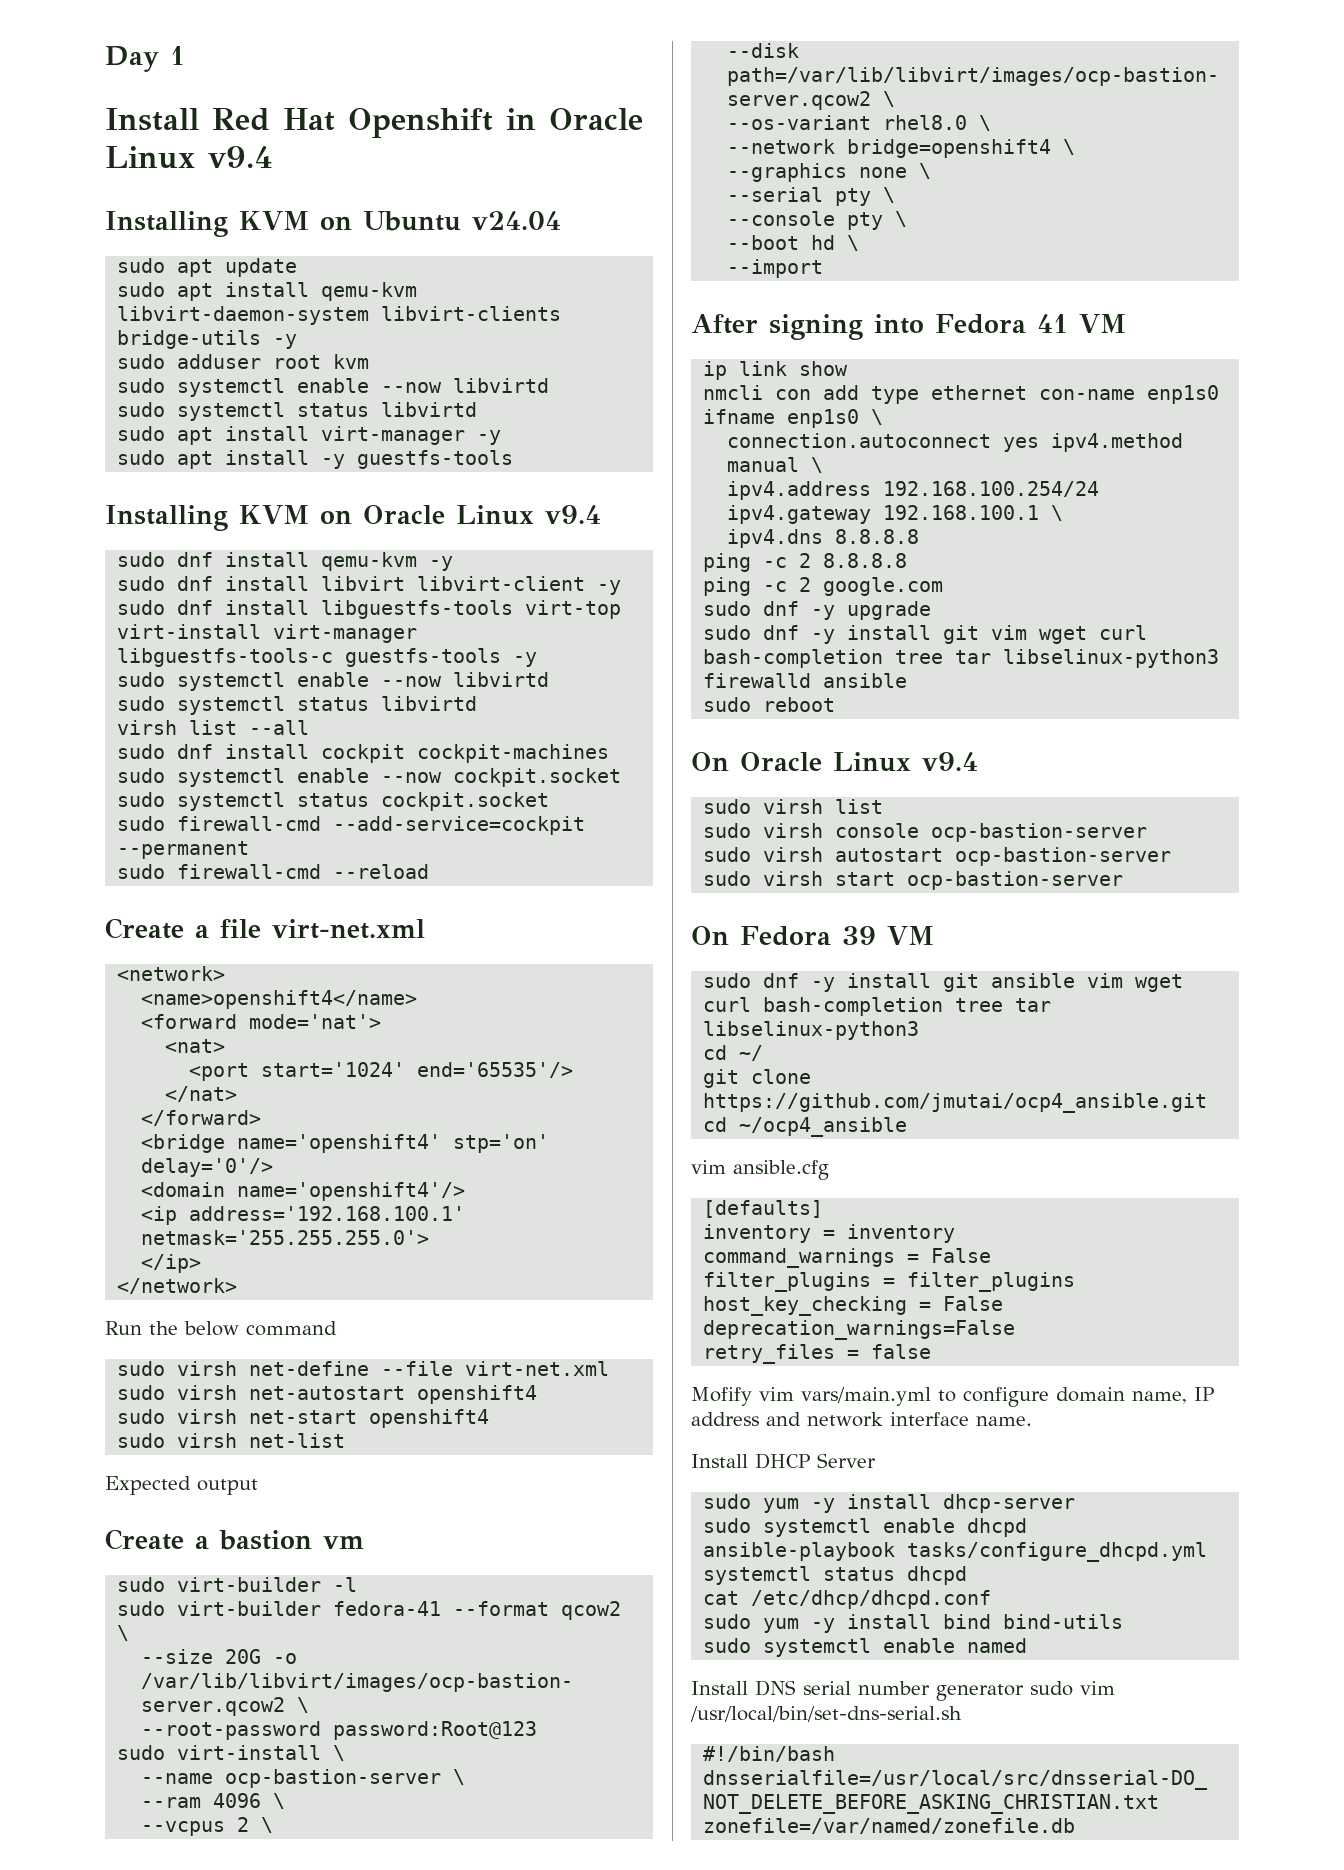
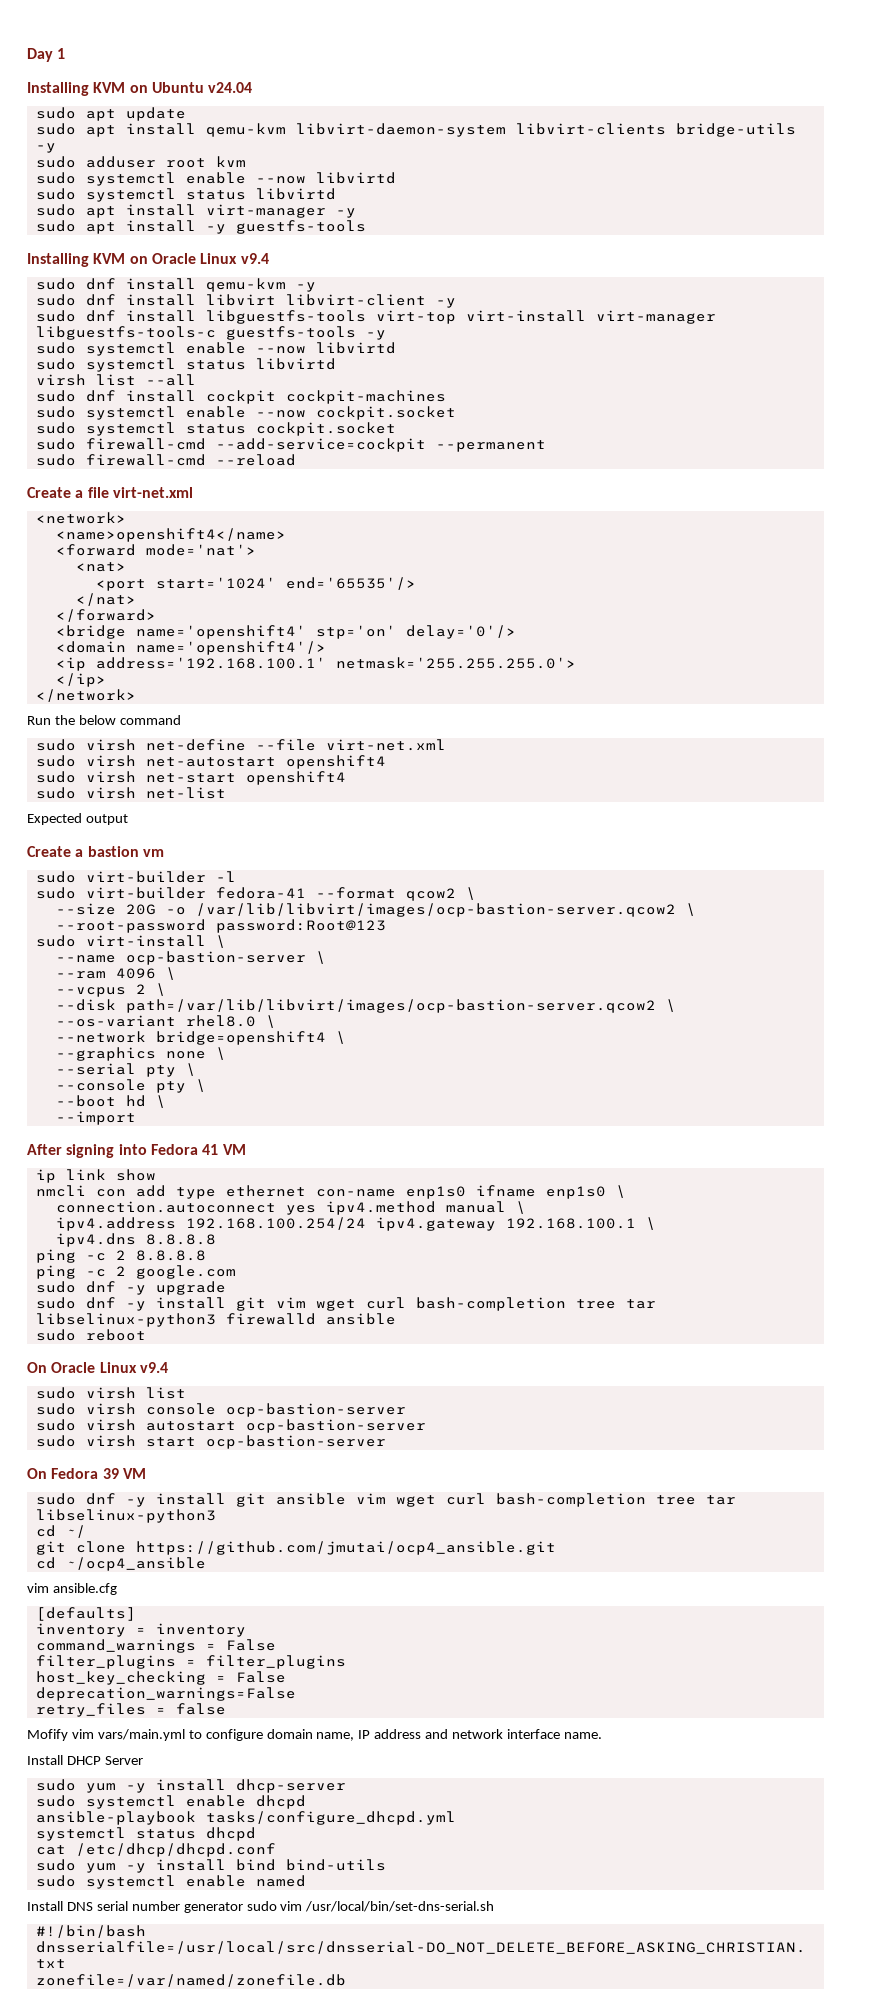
[105,108,643,138] [105,146,273,169] // Install Red Hat Openshift in Oracle Linux v9.4 -> (66, 53) none

